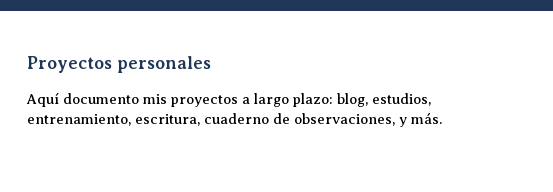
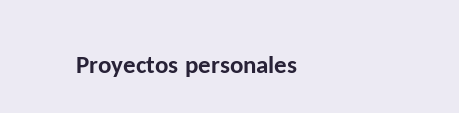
[26,92,431,107] [27,112,442,127] // Aquí documento mis proyectos a largo plazo: blog, estudios, entrenamiento, escritura, cuaderno de observaciones, y más. -> (297, 66) none

